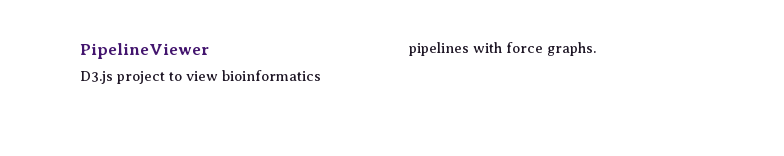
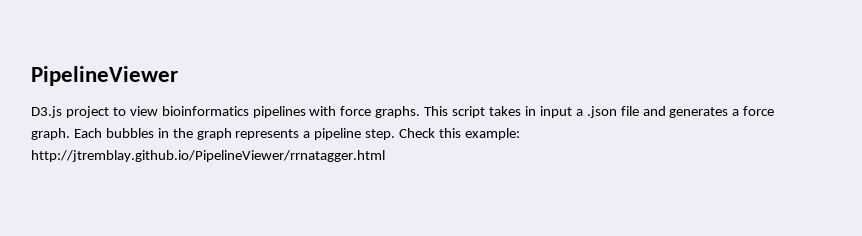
(596, 49) none -> [424,106,775,118] [31,128,520,140] [31,150,385,162] This script takes in input a .json file and generates a force graph. Each bubbles in the graph represents a pipeline step. Check this example: http://jtremblay.github.io/PipelineViewer/rrnatagger.html

